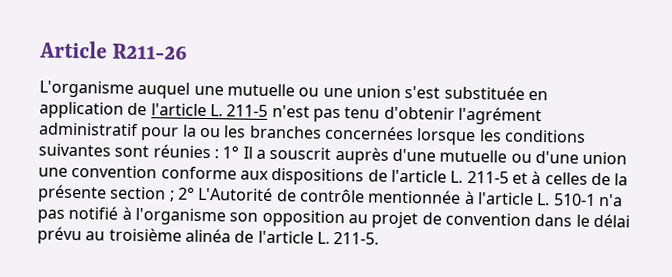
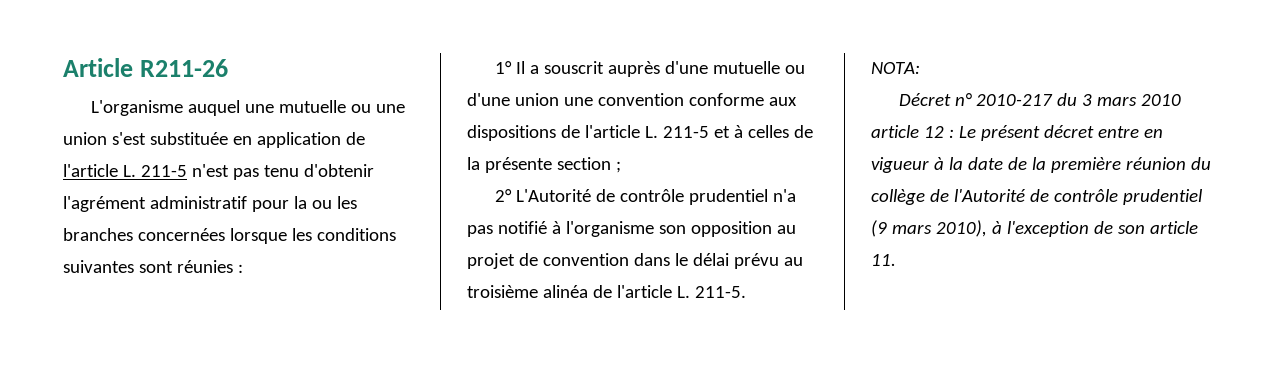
(219, 154) none -> (243, 268) //
(175, 196) none -> (621, 167) //
[368,189,596,206] mentionnée à l'article L. 510-1 -> [688,189,768,205] prudentiel
(380, 238) none -> [871,62,920,74] [898,93,1181,106] [871,125,1163,141] [871,157,1211,173] [871,189,1203,205] [871,220,1198,237] [871,254,896,266] // NOTA: // Décret n° 2010-217 du 3 mars 2010 article 12 : Le présent décret entre en vigueur à la date de la première réunion du collège de l'Autorité de contrôle prudentiel (9 mars 2010), à l'exception de son article 11.

